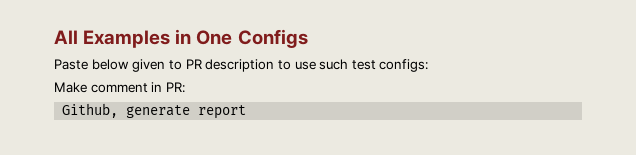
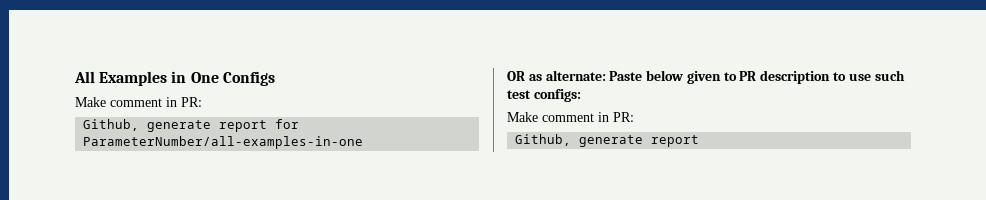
(308, 38) none -> [75,97,202,107] [83,119,300,132] [83,136,364,149] [507,70,606,81] Make comment in PR: // Github, generate report for ParameterNumber/all-examples-in-one // OR as alternate:

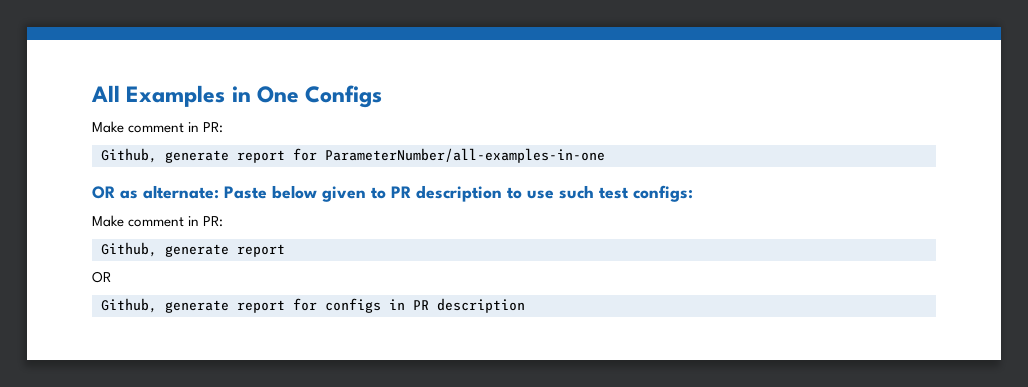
(700, 141) none -> [92,271,111,283] [101,298,525,313] // OR // Github, generate report for configs in PR description

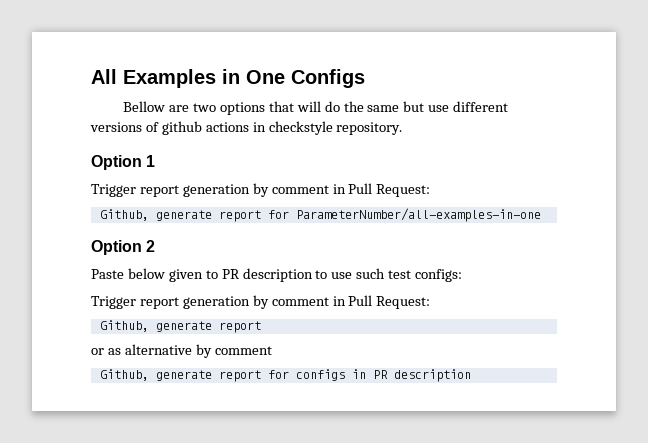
[92,121,224,133] Make comment in PR: -> [123,101,509,115] [90,121,403,135] [91,155,156,170] [91,183,431,197] Bellow are two options that will do the same but use different versions of github actions in checkstyle repository. // Option 1 // Trigger report generation by comment in Pull Request:
[92,185,219,199] OR as alternate: -> [91,240,156,255] Option 2 //
[92,215,224,227] [101,242,285,257] [92,271,111,283] Make comment in PR: // Github, generate report // OR -> [91,295,431,309] [99,320,261,333] [91,344,272,358] Trigger report generation by comment in Pull Request: // Github, generate report // or as alternative by comment

